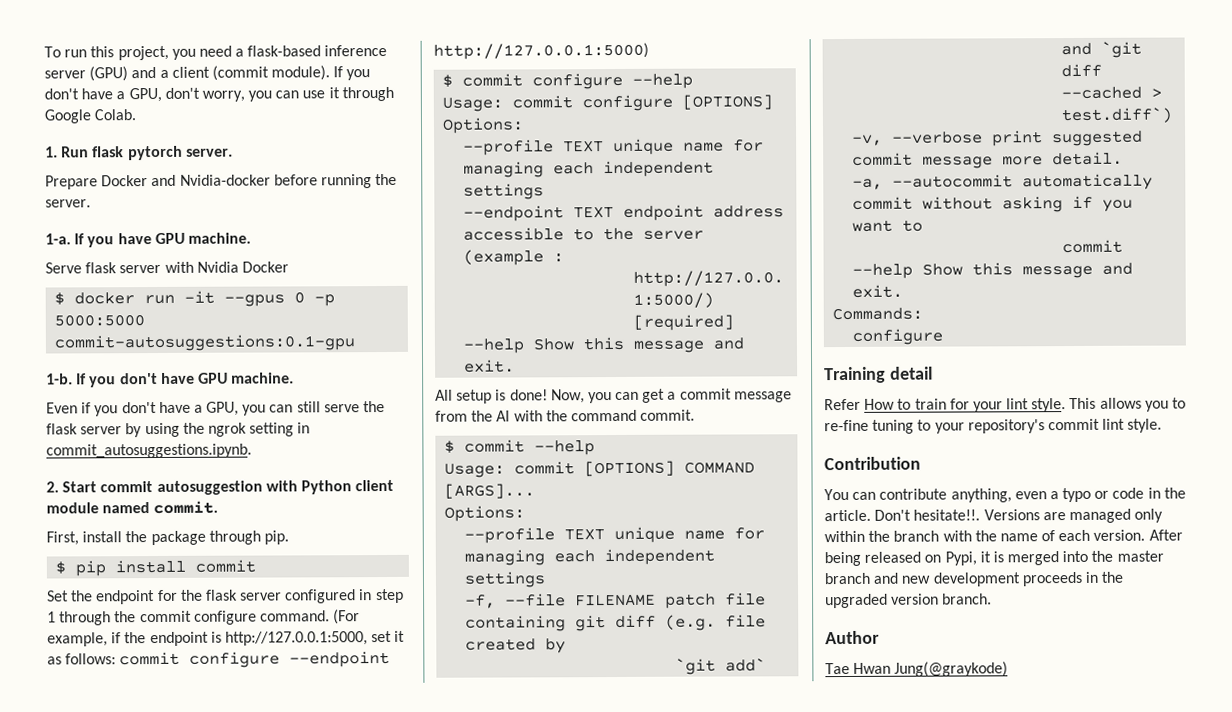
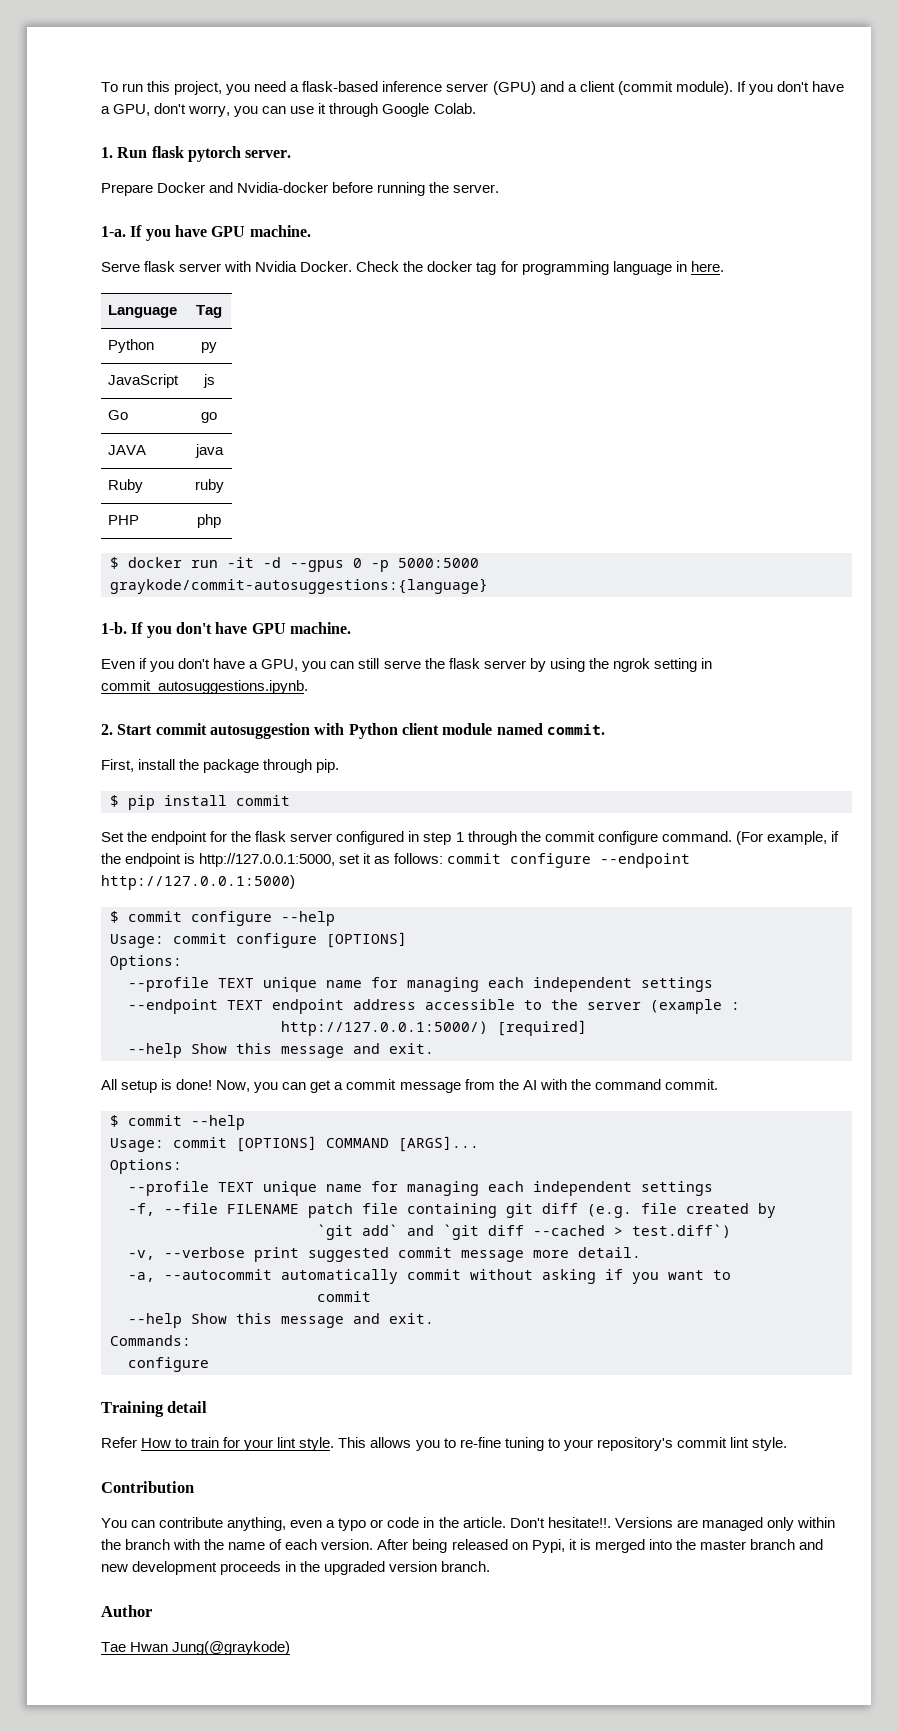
[241,261,289,273] Docker -> [300,261,724,275] [108,305,178,318] [196,305,222,318] [108,339,155,353] [201,342,217,353] [108,374,180,388] [202,374,215,388] [108,410,129,420] [201,412,217,423] [108,445,147,455] [194,444,224,458] [108,479,144,493] [194,479,224,493] [108,515,140,525] [197,514,221,528] Docker. Check the docker tag for programming language in here. // Language | Tag // Python | py // JavaScript | js // Go | go // JAVA | java // Ruby | ruby // PHP | php
(216, 297) none -> [263,557,281,568] -d
[54,334,356,352] commit-autosuggestions:0.1-gpu -> [110,578,488,594] graykode/commit-autosuggestions:{language}

